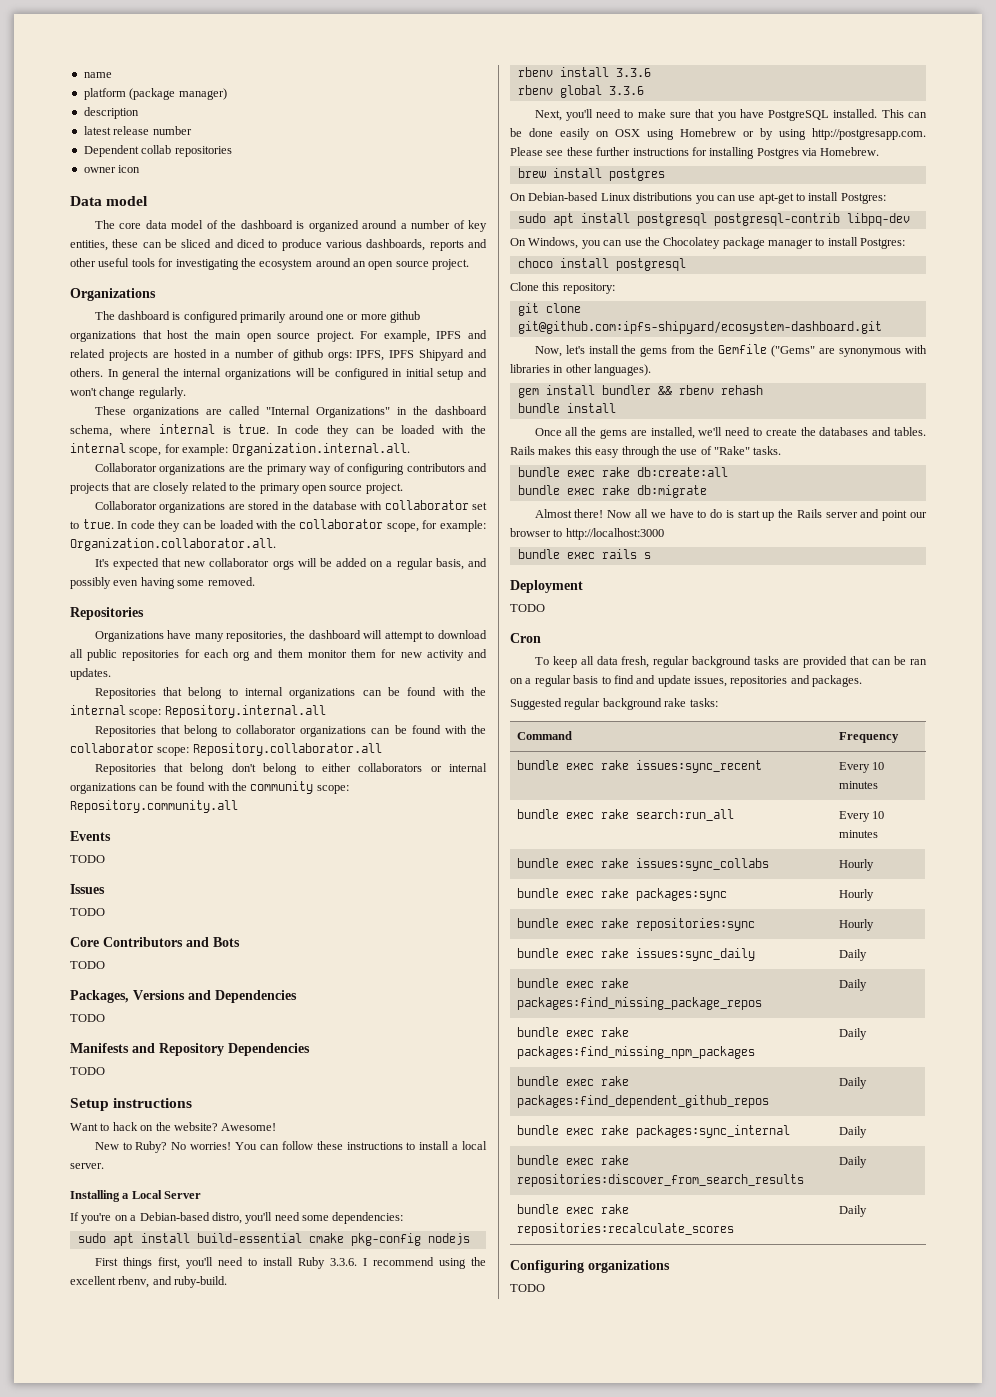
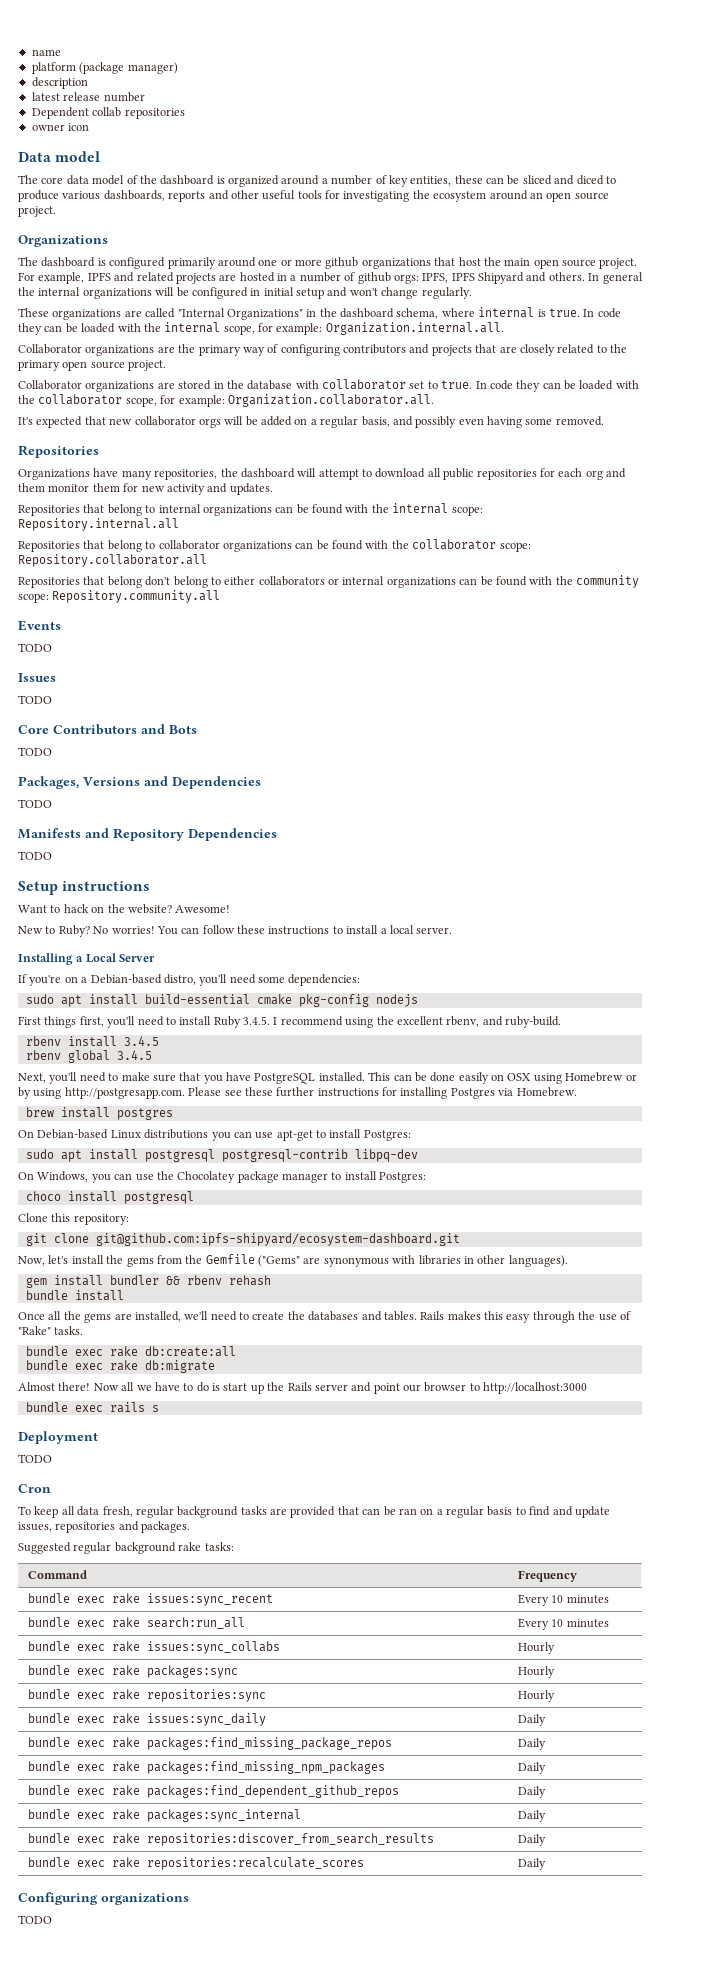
[329,1258,357,1266] 3.3.6. -> [243,1016,270,1025] 3.4.5.
[615,68,651,77] 3.3.6 -> [123,1036,159,1046] 3.4.5
[608,86,644,95] 3.3.6 -> [116,1050,152,1060] 3.4.5

